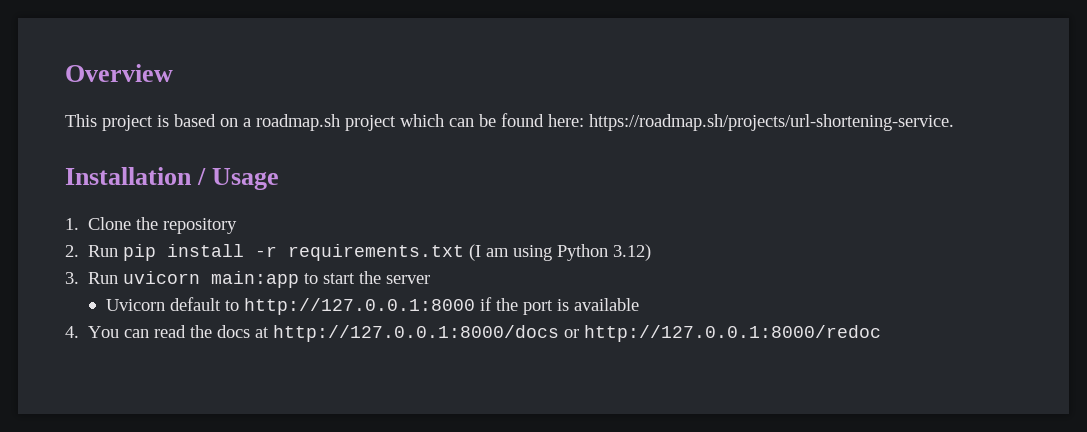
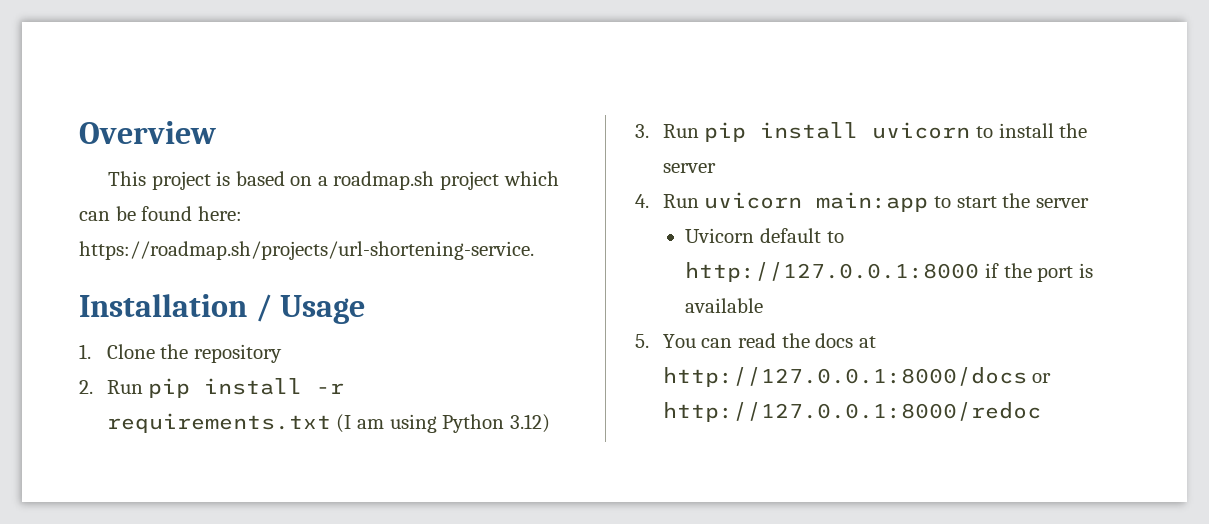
(119, 278) none -> [704,122,1088,142] [662,163,716,173] [635,194,699,208] pip install uvicorn to install the server // 4. Run
[65,326,79,338] 4. -> [635,334,649,348] 5.

